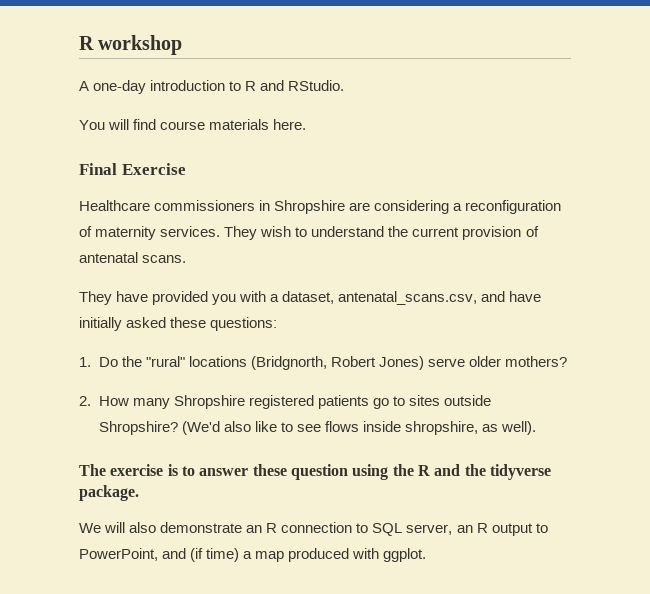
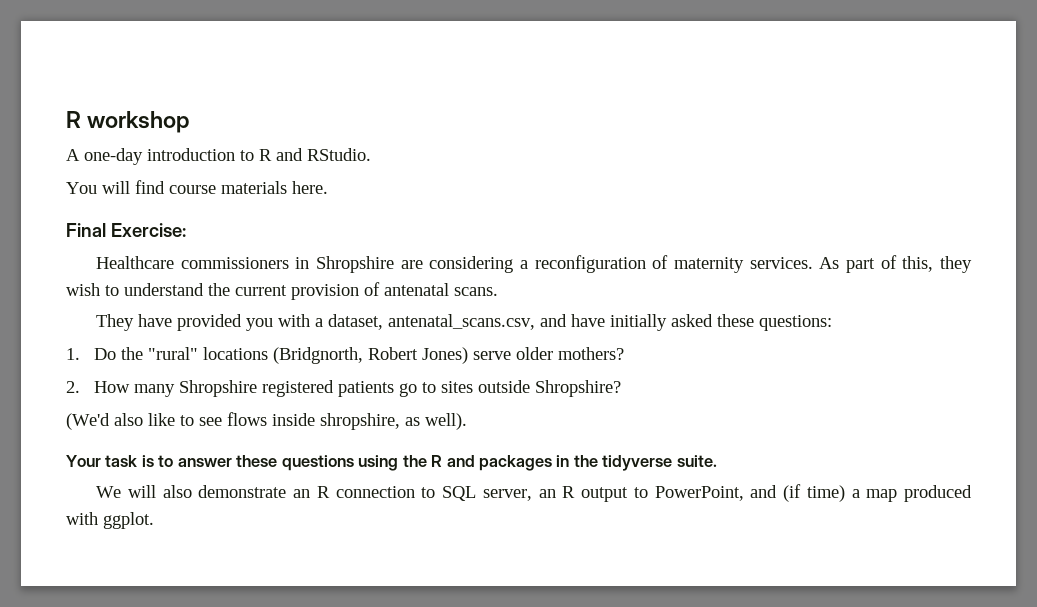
[121,163,186,175] Exercise -> [110,223,186,237] Exercise:
[224,226,258,240] They -> [819,255,972,273] As part of this, they
(178, 428) none -> (622, 388) //
[79,464,164,476] The exercise -> [66,455,138,467] Your task
[290,464,348,480] question -> [281,455,354,471] questions
(461, 470) none -> [479,455,570,471] packages in
[79,485,139,501] package. -> [676,455,717,467] suite.

